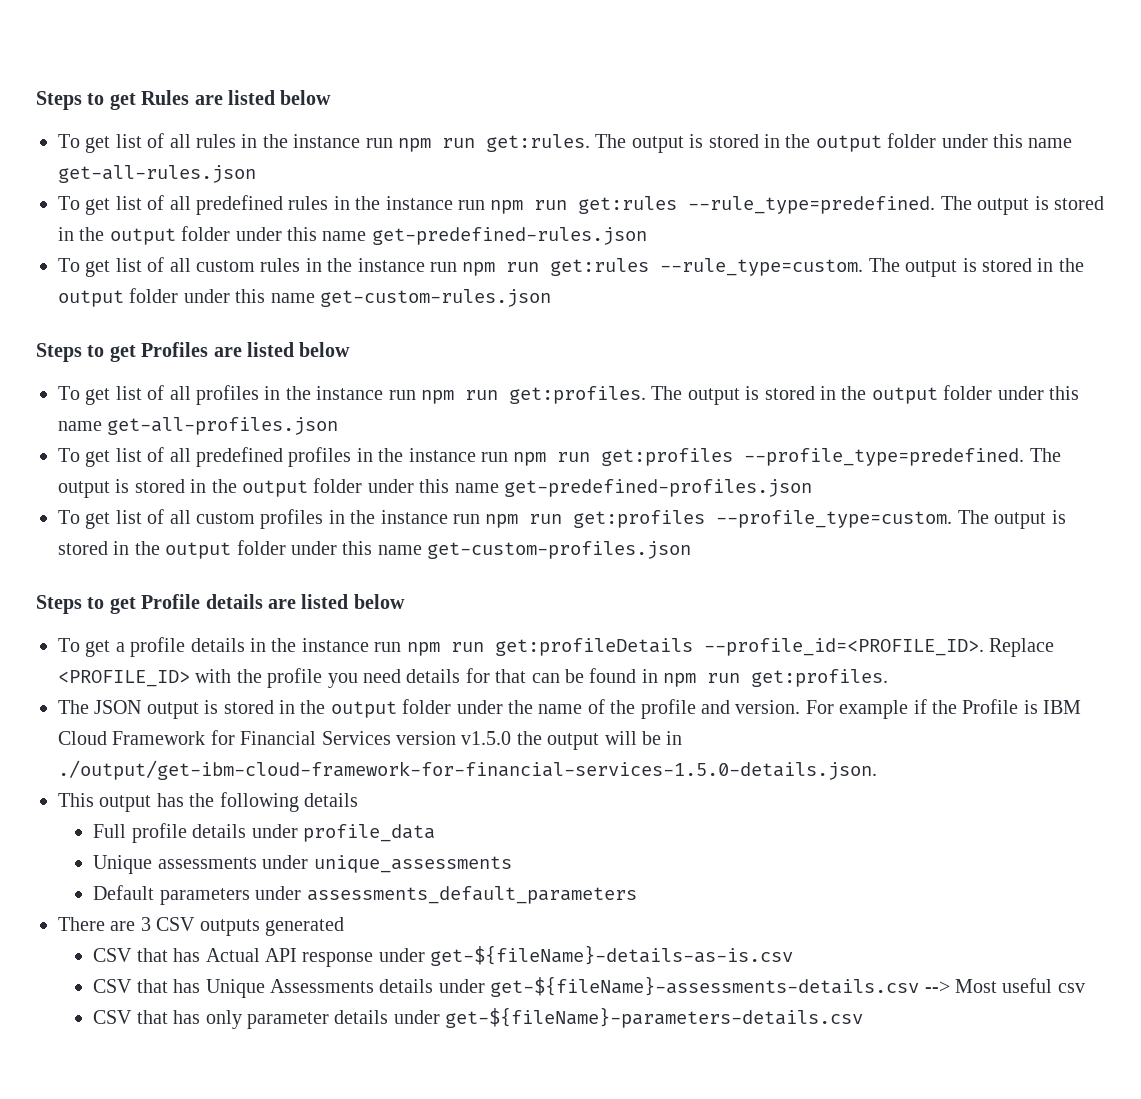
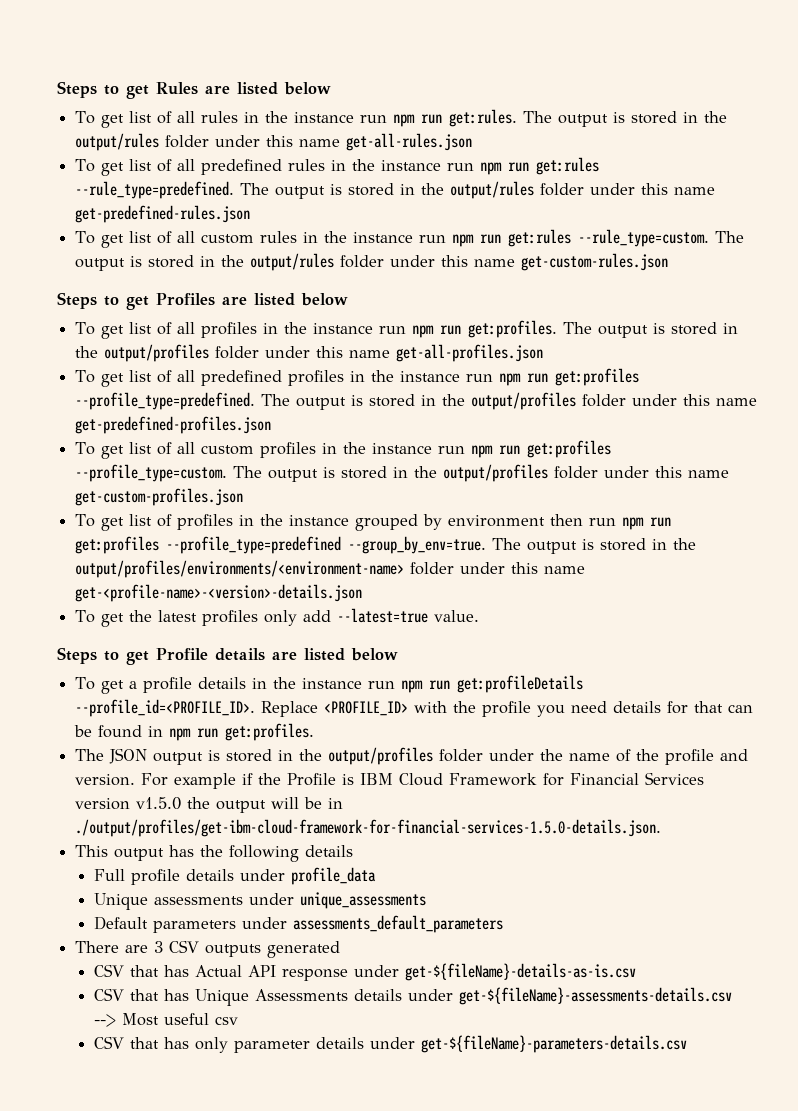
[815,135,882,152] output -> [75,133,160,151] output/rules
[109,228,176,245] output -> [450,181,535,199] output/rules
[58,290,124,307] output -> [250,253,335,271] output/rules
[871,387,938,404] output -> [104,344,210,362] output/profiles
[242,480,308,497] output -> [471,392,577,410] output/profiles
[165,542,232,559] output -> [443,464,549,482] output/profiles
(692, 550) none -> [75,514,672,531] [75,536,697,554] [75,560,586,578] [75,584,363,602] [75,608,480,627] // To get list of profiles in the instance grouped by environment then run npm run get:profiles --profile_type=predefined --group_by_env=true. The output is stored in the output/profiles/environments/<environment-name> folder under this name get-<profile-name>-<version>-details.json // To get the latest profiles only add --latest=true value.
[330,701,397,718] output -> [328,747,434,765] output/profiles
[58,760,877,780] ./output/get-ibm-cloud-framework-for-financial-services-1.5.0-details.json. -> [75,819,662,837] ./output/profiles/get-ibm-cloud-framework-for-financial-services-1.5.0-details.json.

